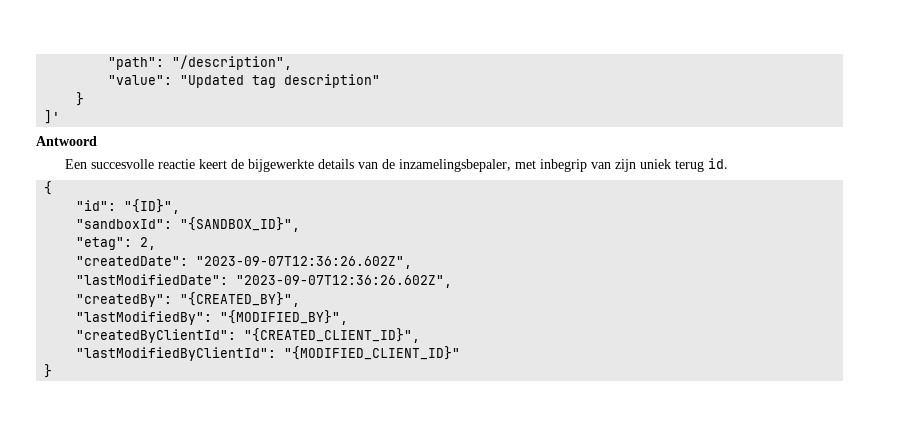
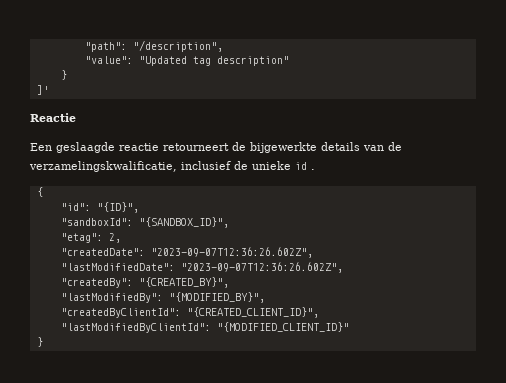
[36,136,97,146] Antwoord -> [30,113,76,122] Reactie
[91,159,228,169] succesvolle reactie keert -> [56,142,229,153] geslaagde reactie retourneert
[399,158,729,172] inzamelingsbepaler, met inbegrip van zijn uniek terug id. -> [29,161,315,172] verzamelingskwalificatie, inclusief de unieke id .

